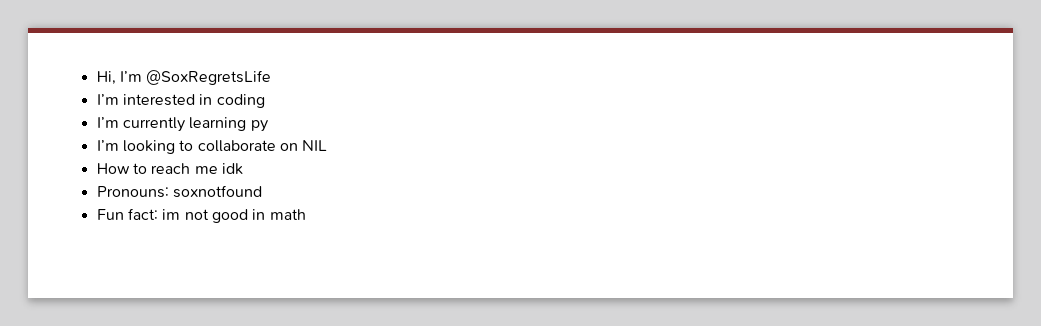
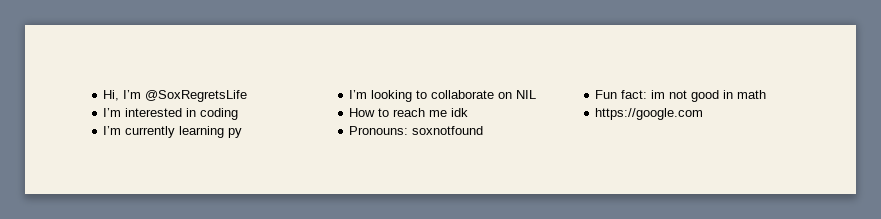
(306, 214) none -> [595,108,704,120] // https://google.com

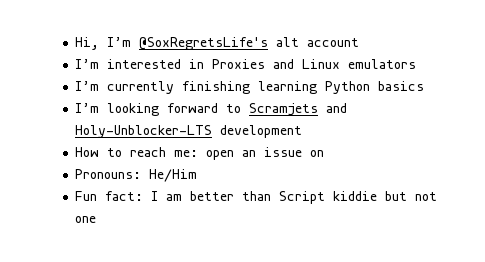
[145,90,248,102] @SoxRegretsLife -> [139,37,360,50] @SoxRegretsLife's alt account
[200,108,239,120] [103,126,243,138] [349,90,537,102] [349,108,469,117] coding // I’m currently learning py // I’m looking to collaborate on NIL // How to reach me idk -> [212,59,417,69] [75,81,425,94] [75,103,348,116] [75,125,303,138] [75,147,325,160] Proxies and Linux emulators // I’m currently finishing learning Python basics // I’m looking forward to Scramjets and Holy-Unblocker-LTS development // How to reach me: open an issue on
[412,126,484,135] soxnotfound -> [149,169,198,182] He/Him
[651,90,767,102] [595,108,704,120] im not good in math // https://google.com -> [151,191,438,204] [75,216,97,223] I am better than Script kiddie but not one

